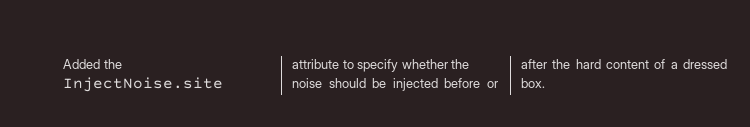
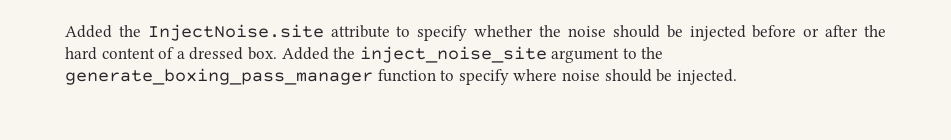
(545, 83) none -> [281,46,664,63] [65,68,737,85] Added the inject_noise_site argument to the generate_boxing_pass_manager function to specify where noise should be injected.

